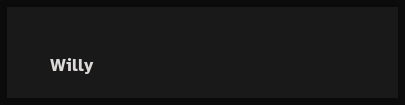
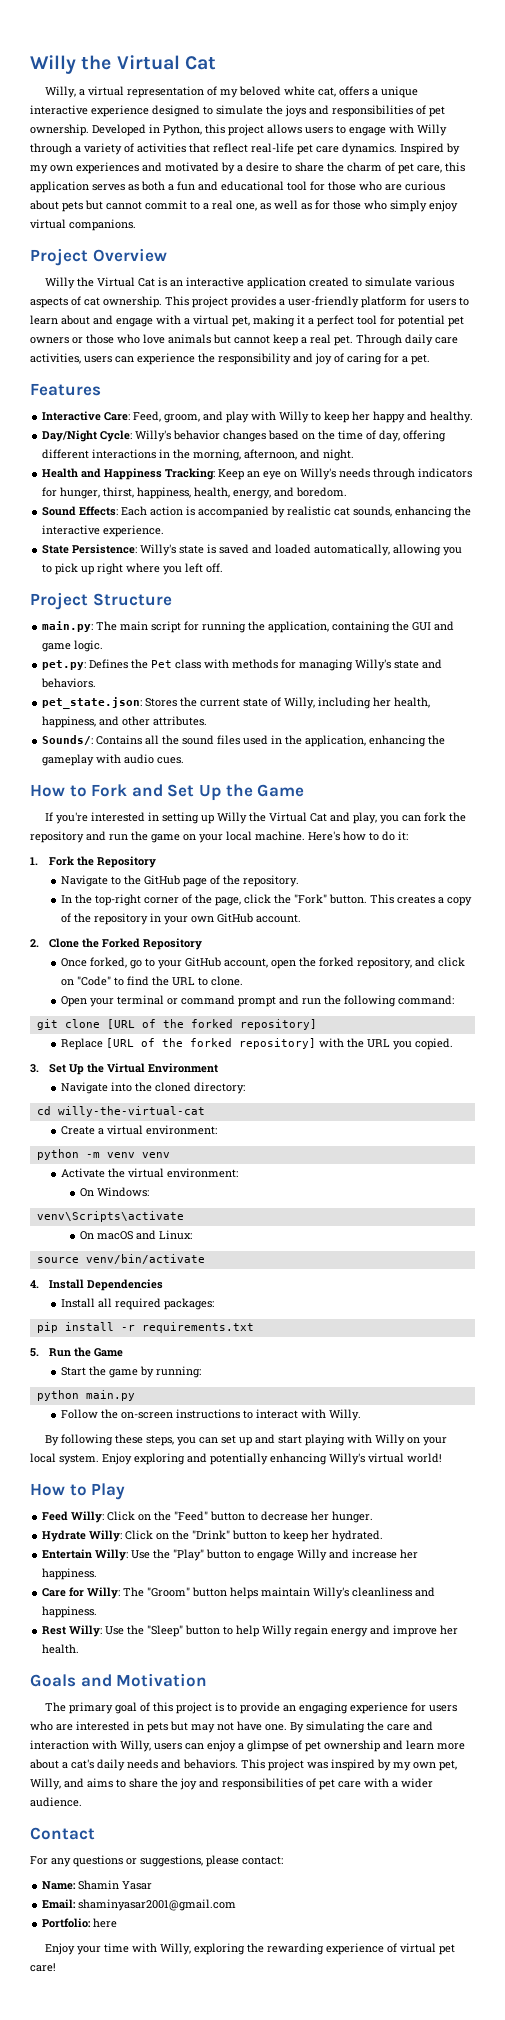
[50,58,94,74] Willy -> [30,55,216,74] [45,86,419,98] [30,105,445,117] [30,124,447,136] [30,143,460,155] [30,162,465,174] [30,181,445,193] [30,200,458,212] [30,219,136,231] [30,248,167,266] [45,277,455,289] [30,296,469,308] [30,315,464,327] [30,334,458,346] [30,353,430,365] [30,383,101,396] [42,411,474,423] [42,430,447,442] [42,449,355,461] [42,468,473,480] [42,487,348,499] [42,506,472,518] [42,525,165,537] [42,544,463,556] [42,563,224,575] [30,592,172,610] [42,621,455,633] [42,640,104,652] [42,659,443,671] [41,678,97,688] [42,697,431,709] [42,716,208,728] [42,735,446,747] [42,754,185,766] [30,784,305,801] [45,812,467,824] [30,831,408,843] [30,856,157,868] [61,875,300,887] [61,894,473,906] [61,913,302,925] [30,938,203,950] [61,957,466,969] [61,976,244,986] [61,995,455,1007] [36,1019,317,1030] [61,1038,454,1050] [30,1063,219,1075] [61,1082,246,1094] [36,1106,205,1117] [61,1125,218,1135] [36,1149,170,1160] [61,1168,239,1178] [80,1187,150,1197] [36,1211,184,1222] [80,1230,193,1240] [36,1254,205,1264] [30,1279,164,1291] [61,1298,215,1310] [36,1322,254,1333] [30,1347,124,1357] [61,1366,202,1378] [36,1390,135,1401] [61,1409,362,1421] [45,1434,448,1446] [30,1453,442,1465] [30,1483,126,1500] [42,1511,374,1523] [42,1530,384,1542] [42,1549,419,1561] [42,1568,98,1580] [42,1587,436,1599] [42,1606,98,1618] [42,1625,459,1637] [42,1644,80,1654] [30,1673,208,1687] [45,1702,458,1714] [30,1721,433,1733] [30,1740,465,1752] [30,1759,457,1771] [30,1778,433,1790] [30,1797,82,1807] [30,1827,95,1840] [30,1855,283,1867] [42,1880,153,1890] [42,1899,237,1911] [42,1918,118,1928] [45,1943,456,1955] [30,1963,56,1972] Willy the Virtual Cat // Willy, a virtual representation of my beloved white cat, offers a unique interactive experience designed to simulate the joys and responsibilities of pet ownership. Developed in Python, this project allows users to engage with Willy through a variety of activities that reflect real-life pet care dynamics. Inspired by my own experiences and motivated by a desire to share the charm of pet care, this application serves as both a fun and educational tool for those who are curious about pets but cannot commit to a real one, as well as for those who simply enjoy virtual companions. // Project Overview // Willy the Virtual Cat is an interactive application created to simulate various aspects of cat ownership. This project provides a user-friendly platform for users to learn about and engage with a virtual pet, making it a perfect tool for potential pet owners or those who love animals but cannot keep a real pet. Through daily care activities, users can experience the responsibility and joy of caring for a pet. // Features // Interactive Care: Feed, groom, and play with Willy to keep her happy and healthy. // Day/Night Cycle: Willy's behavior changes based on the time of day, offering different interactions in the morning, afternoon, and night. // Health and Happiness Tracking: Keep an eye on Willy's needs through indicators for hunger, thirst, happiness, health, energy, and boredom. // Sound Effects: Each action is accompanied by realistic cat sounds, enhancing the interactive experience. // State Persistence: Willy's state is saved and loaded automatically, allowing you to pick up right where you left off. // Project Structure // main.py: The main script for running the application, containing the GUI and game logic. // pet.py: Defines the Pet class with methods for managing Willy's state and behaviors. // pet_state.json: Stores the current state of Willy, including her health, happiness, and other attributes. // Sounds/: Contains all the sound files used in the application, enhancing the gameplay with audio cues. // How to Fork and Set Up the Game // If you're interested in setting up Willy the Virtual Cat and play, you can fork the repository and run the game on your local machine. Here's how to do it: // 1. Fork the Repository // Navigate to the GitHub page of the repository. // In the top-right corner of the page, click the "Fork" button. This creates a copy of the repository in your own GitHub account. // 2. Clone the Forked Repository // Once forked, go to your GitHub account, open the forked repository, and click on "Code" to find the URL to clone. // Open your terminal or command prompt and run the following command: // git clone [URL of the forked repository] // Replace [URL of the forked repository] with the URL you copied. // 3. Set Up the Virtual Environment // Navigate into the cloned directory: // cd willy-the-virtual-cat // Create a virtual environment: // python -m venv venv // Activate the virtual environment: // On Windows: // venv\Scripts\activate // On macOS and Linux: // source venv/bin/activate // 4. Install Dependencies // Install all required packages: // pip install -r requirements.txt // 5. Run the Game // Start the game by running: // python main.py // Follow the on-screen instructions to interact with Willy. // By following these steps, you can set up and start playing with Willy on your local system. Enjoy exploring and potentially enhancing Willy's virtual world! // How to Play // Feed Willy: Click on the "Feed" button to decrease her hunger. // Hydrate Willy: Click on the "Drink" button to keep her hydrated. // Entertain Willy: Use the "Play" button to engage Willy and increase her happiness. // Care for Willy: The "Groom" button helps maintain Willy's cleanliness and happiness. // Rest Willy: Use the "Sleep" button to help Willy regain energy and improve her health. // Goals and Motivation // The primary goal of this project is to provide an engaging experience for users who are interested in pets but may not have one. By simulating the care and interaction with Willy, users can enjoy a glimpse of pet ownership and learn more about a cat's daily needs and behaviors. This project was inspired by my own pet, Willy, and aims to share the joy and responsibilities of pet care with a wider audience. // Contact // For any questions or suggestions, please contact: // Name: Shamin Yasar // Email: shaminyasar2001@gmail.com // Portfolio: here // Enjoy your time with Willy, exploring the rewarding experience of virtual pet care!

